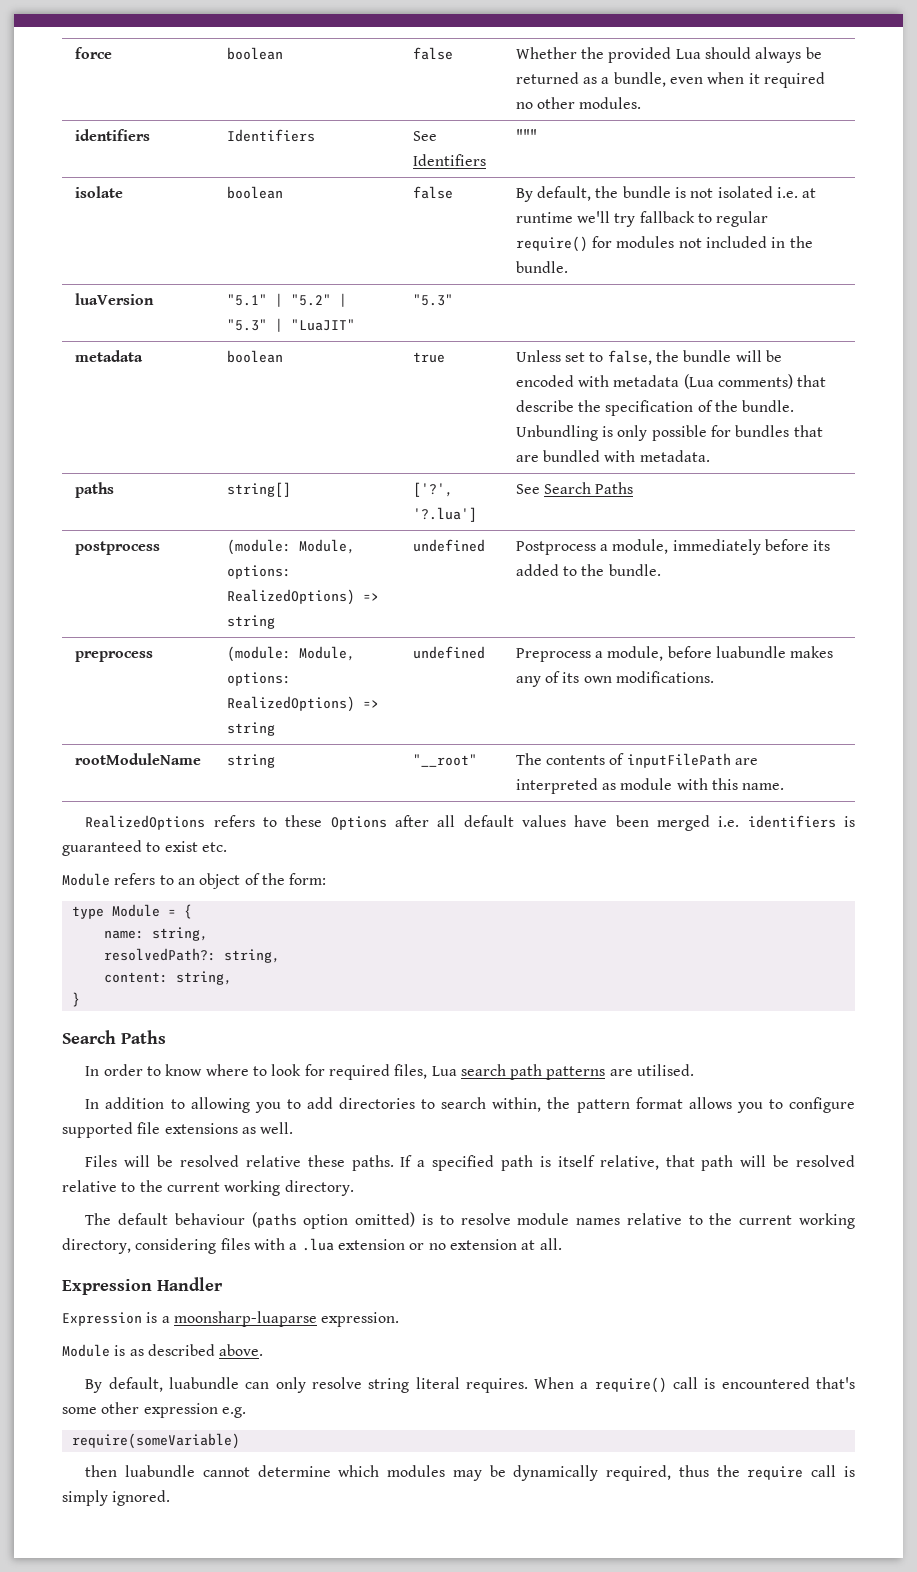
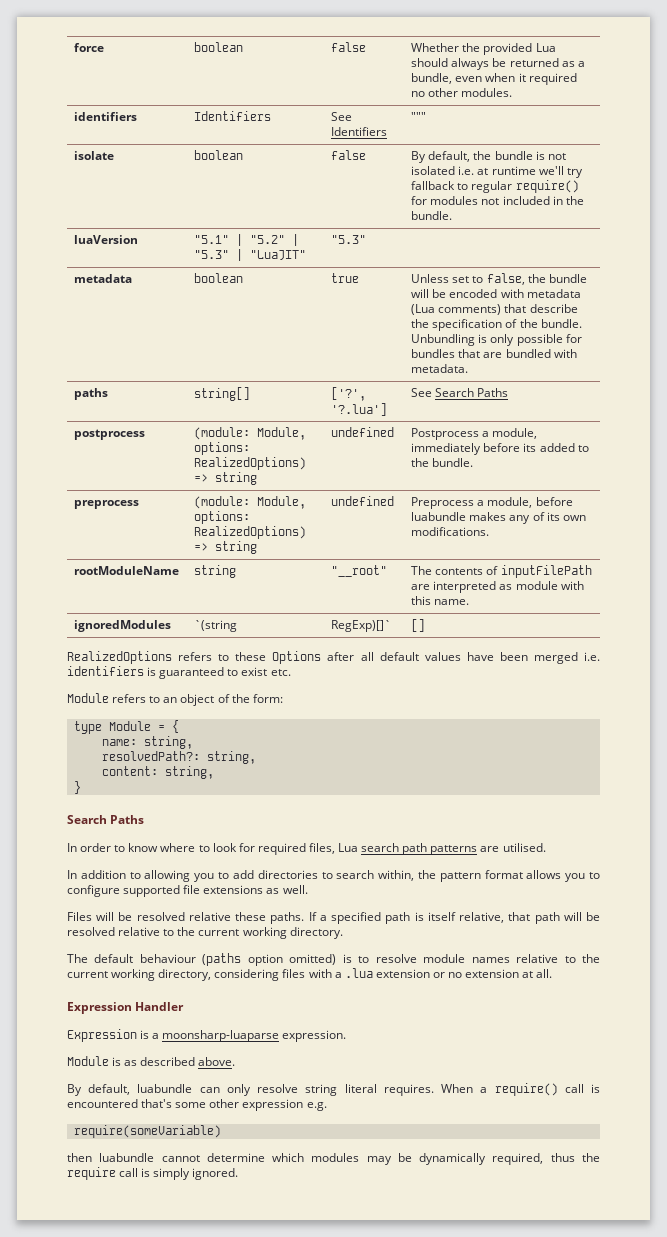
(785, 786) none -> [74,620,172,632] [194,620,238,632] [331,620,392,632] [411,619,426,632] // ignoredModules | `(string | RegExp)[]` | []

